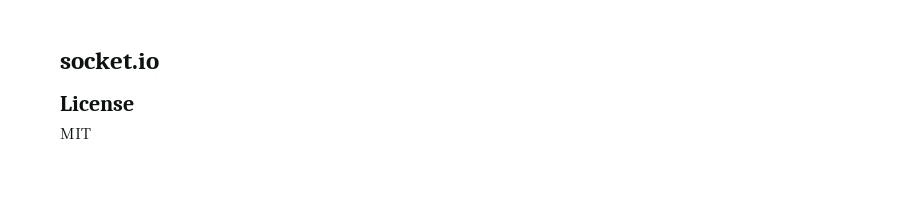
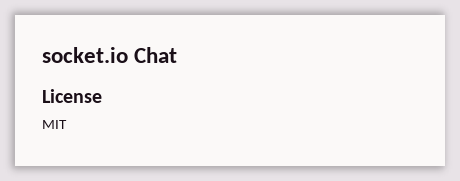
(159, 60) none -> [134,47,178,63] Chat

